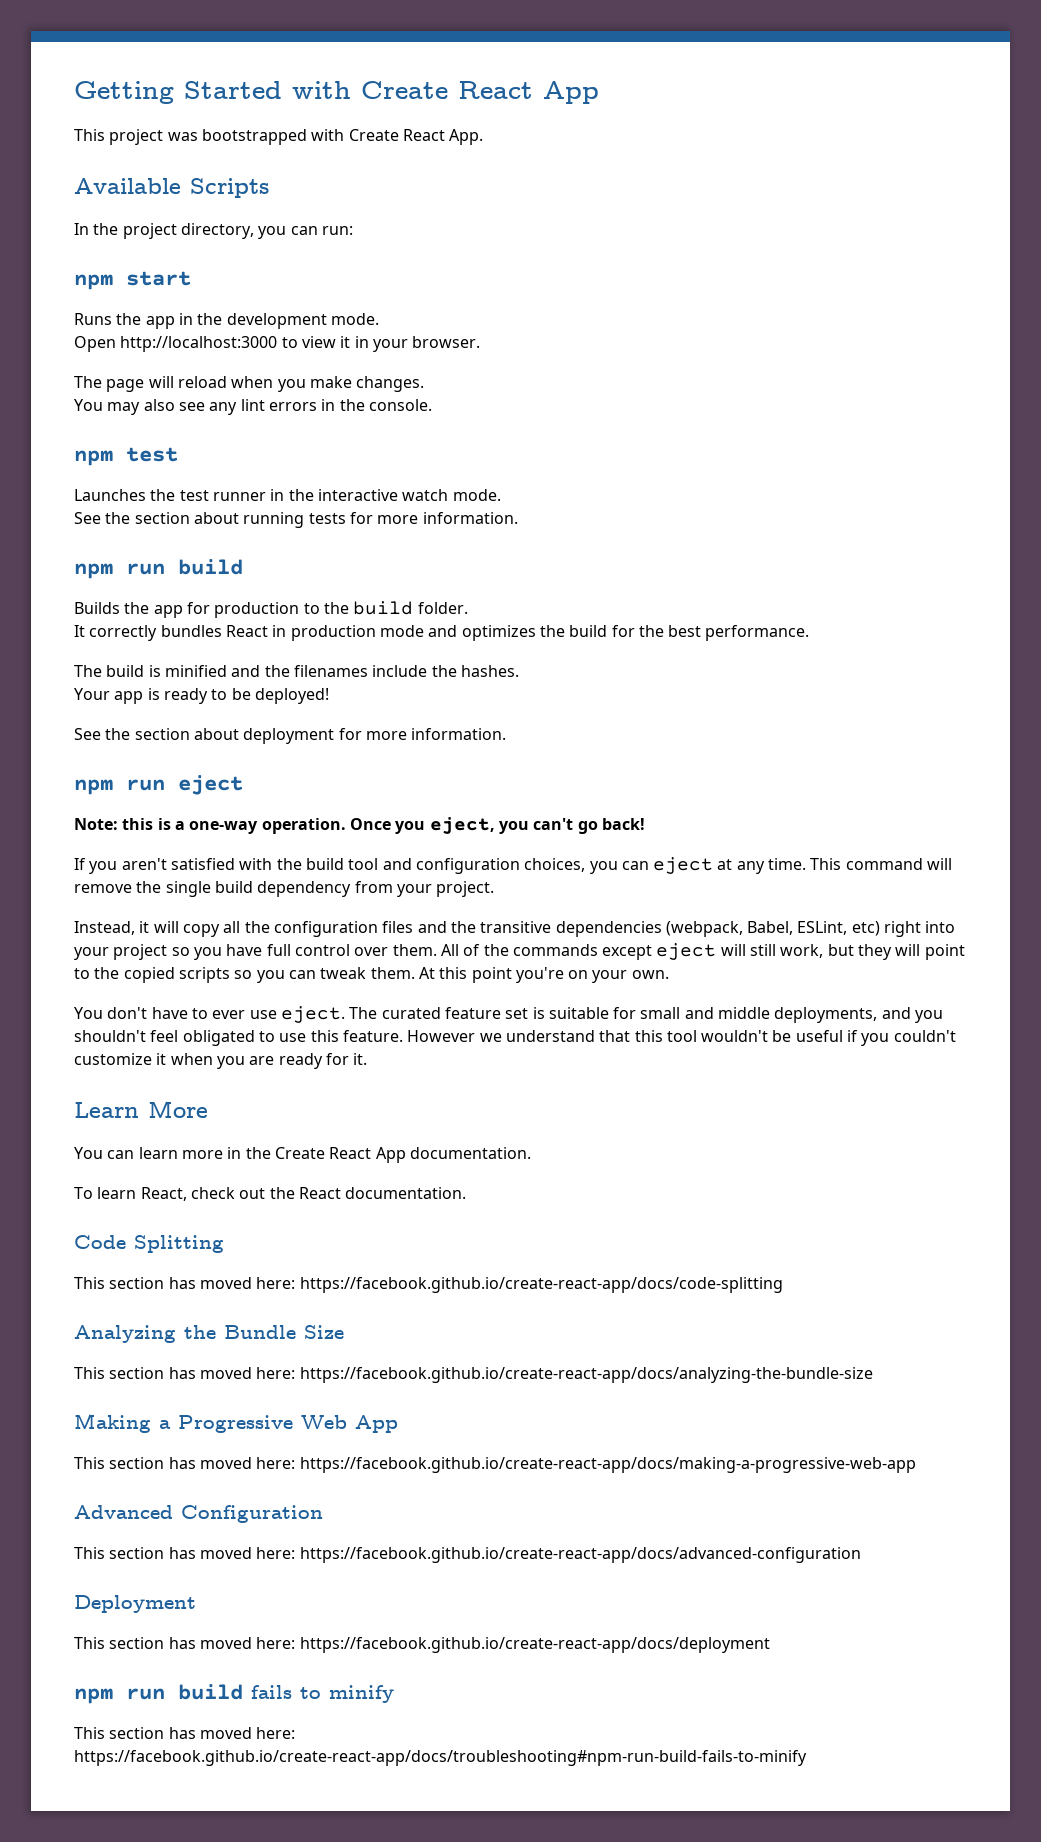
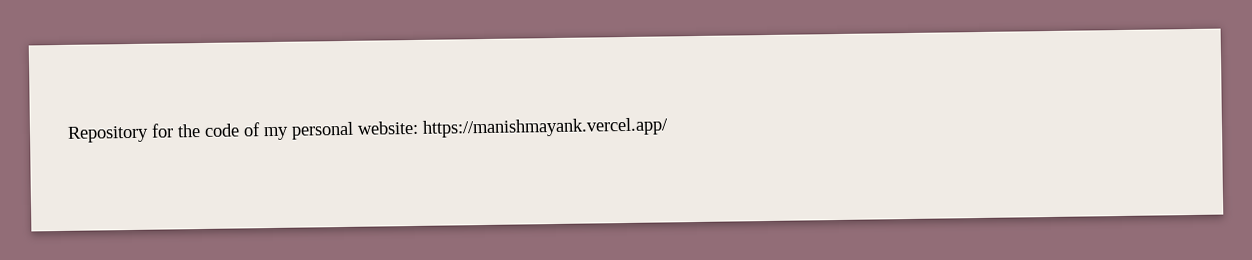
[74,81,599,104] [74,129,484,145] [74,178,269,198] [74,223,353,239] [74,271,191,290] [74,313,379,329] [74,336,481,352] [74,376,425,392] [74,399,432,415] [74,447,178,466] [74,489,501,501] [74,512,518,528] [74,559,243,579] [74,601,468,618] [74,625,810,641] [74,665,519,677] [74,688,329,704] [74,728,507,744] [74,775,243,795] [74,817,645,834] [74,857,953,874] [74,881,495,897] [74,921,956,937] [74,943,965,960] [74,967,669,983] [74,1006,944,1023] [74,1030,956,1046] [74,1053,368,1069] [74,1101,208,1118] [74,1147,531,1163] [74,1187,467,1201] [74,1235,224,1253] [74,1277,783,1293] [74,1325,344,1343] [74,1367,873,1383] [74,1413,398,1433] [74,1457,916,1473] [74,1505,323,1523] [74,1547,861,1563] [74,1595,196,1613] [74,1637,770,1653] [74,1684,394,1704] [74,1727,296,1739] [74,1750,807,1766] Getting Started with Create React App // This project was bootstrapped with Create React App. // Available Scripts // In the project directory, you can run: // npm start // Runs the app in the development mode. // Open http://localhost:3000 to view it in your browser. // The page will reload when you make changes. // You may also see any lint errors in the console. // npm test // Launches the test runner in the interactive watch mode. // See the section about running tests for more information. // npm run build // Builds the app for production to the build folder. // It correctly bundles React in production mode and optimizes the build for the best performance. // The build is minified and the filenames include the hashes. // Your app is ready to be deployed! // See the section about deployment for more information. // npm run eject // Note: this is a one-way operation. Once you eject, you can't go back! // If you aren't satisfied with the build tool and configuration choices, you can eject at any time. This command will remove the single build dependency from your project. // Instead, it will copy all the configuration files and the transitive dependencies (webpack, Babel, ESLint, etc) right into your project so you have full control over them. All of the commands except eject will still work, but they will point to the copied scripts so you can tweak them. At this point you're on your own. // You don't have to ever use eject. The curated feature set is suitable for small and middle deployments, and you shouldn't feel obligated to use this feature. However we understand that this tool wouldn't be useful if you couldn't customize it when you are ready for it. // Learn More // You can learn more in the Create React App documentation. // To learn React, check out the React documentation. // Code Splitting // This section has moved here: https://facebook.github.io/create-react-app/docs/code-splitting // Analyzing the Bundle Size // This section has moved here: https://facebook.github.io/create-react-app/docs/analyzing-the-bundle-size // Making a Progressive Web App // This section has moved here: https://facebook.github.io/create-react-app/docs/making-a-progressive-web-app // Advanced Configuration // This section has moved here: https://facebook.github.io/create-react-app/docs/advanced-configuration // Deployment // This section has moved here: https://facebook.github.io/create-react-app/docs/deployment // npm run build fails to minify // This section has moved here: https://facebook.github.io/create-react-app/docs/troubleshooting#npm-run-build-fails-to-minify -> [67,117,669,143] Repository for the code of my personal website: https://manishmayank.vercel.app/

